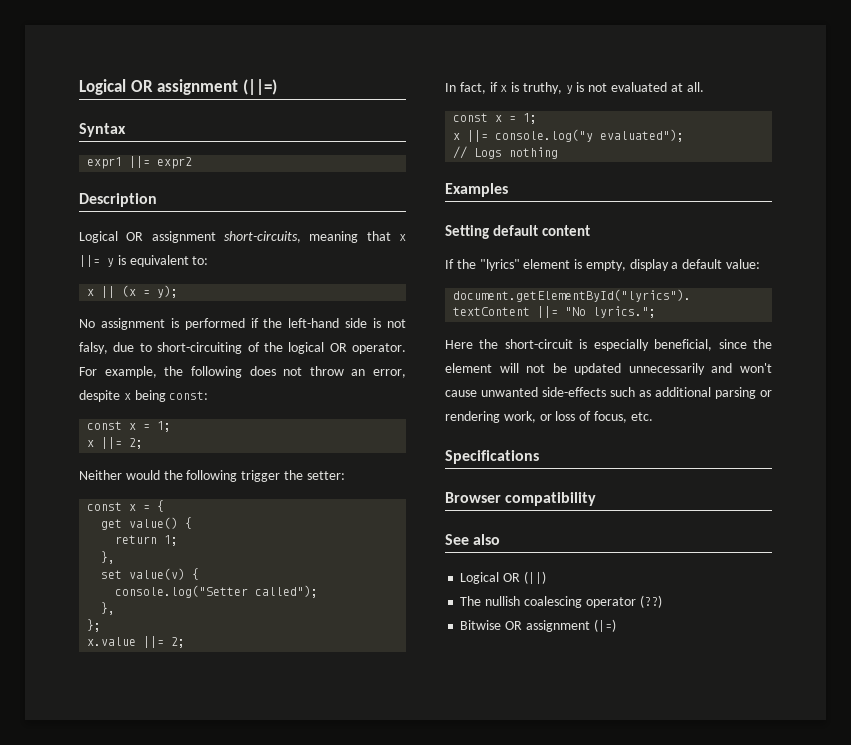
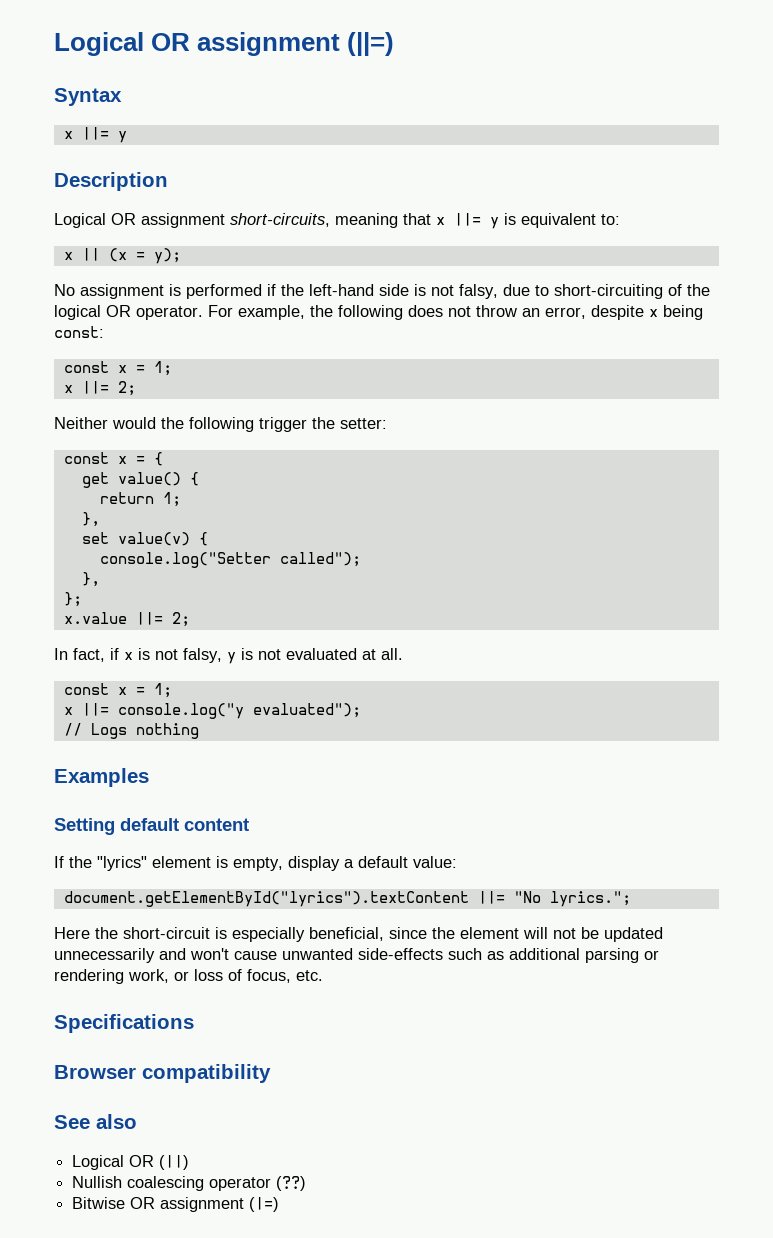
[87,156,193,169] expr1 ||= expr2 -> [63,127,127,143] x ||= y
[522,82,562,94] truthy, -> [155,648,222,663] not falsy,
[460,596,521,606] The nullish -> [72,1176,123,1188] Nullish

